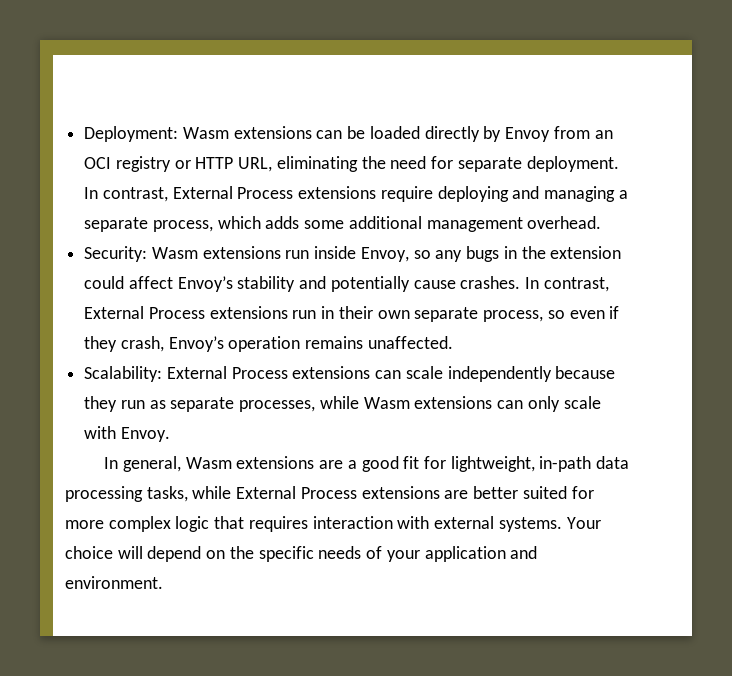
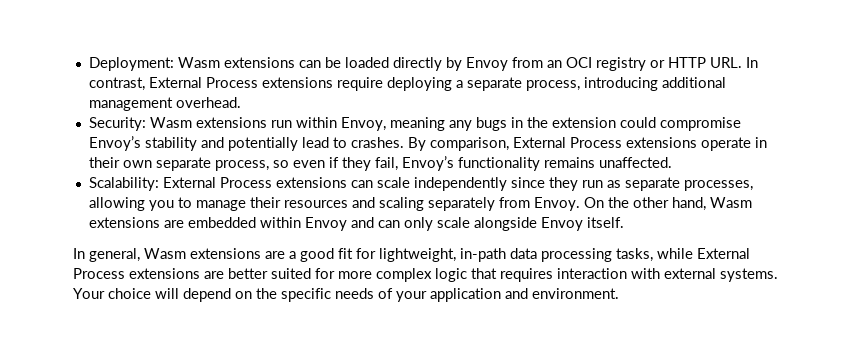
[238,156,619,172] URL, eliminating the need for separate deployment. -> [709,57,742,68] URL.
[512,186,616,202] and managing -> (452, 84) none
[217,216,345,229] which adds some -> [583,77,658,91] introducing
[314,246,431,262] inside Envoy, so -> [295,117,445,131] within Envoy, meaning
[128,276,173,289] affect -> [659,117,741,131] compromise
[413,276,609,292] [84,306,317,319] cause crashes. In contrast, External Process extensions run -> [301,137,751,151] lead to crashes. By comparison, External Process extensions operate
[120,336,301,352] crash, Envoy’s operation -> [374,156,540,171] fail, Envoy’s functionality
[555,366,616,379] because -> [510,177,545,188] since
[319,396,601,412] [84,426,170,442] while Wasm extensions can only scale with Envoy. -> [88,197,752,211] [88,217,624,231] allowing you to manage their resources and scaling separately from Envoy. On the other hand, Wasm extensions are embedded within Envoy and can only scale alongside Envoy itself.

